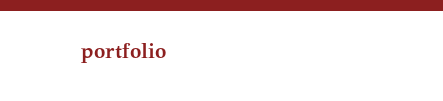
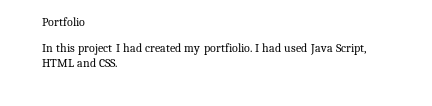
[81,43,166,63] portfolio -> [42,17,85,26] [42,43,366,55] [42,58,118,67] Portfolio // In this project I had created my portfiolio. I had used Java Script, HTML and CSS.

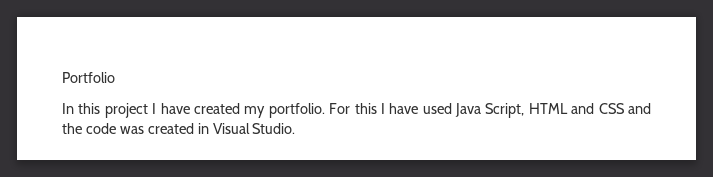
[122,43,142,52] had -> [160,103,190,114] have
[203,43,282,55] portfiolio. I had -> [268,103,419,118] portfolio. For this I have
[99,59,118,67] CSS. -> [598,103,652,114] [62,123,296,134] CSS and the code was created in Visual Studio.

